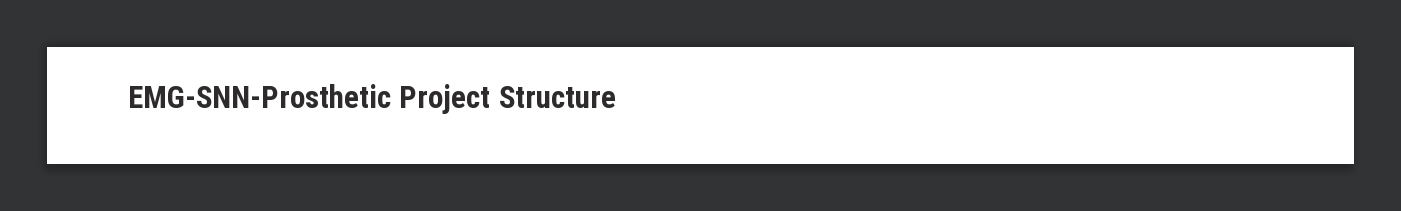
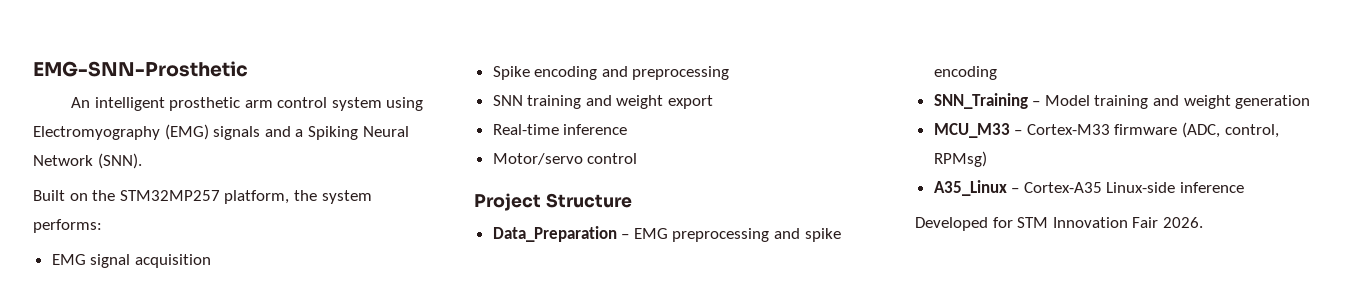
[399,84,616,114] Project Structure -> [70,97,424,111] [33,124,409,140] [33,153,142,169] [33,190,372,204] [33,219,102,233] [51,254,211,268] [492,66,730,80] [492,95,714,109] [492,124,628,135] [492,153,638,165] [474,193,632,211] [492,226,841,242] [933,66,997,80] [933,93,1311,109] [933,122,1279,138] [933,151,987,167] [933,180,1245,196] [915,217,1203,231] // An intelligent prosthetic arm control system using Electromyography (EMG) signals and a Spiking Neural Network (SNN). // Built on the STM32MP257 platform, the system performs: // EMG signal acquisition // Spike encoding and preprocessing // SNN training and weight export // Real-time inference // Motor/servo control // Project Structure // Data_Preparation – EMG preprocessing and spike encoding // SNN_Training – Model training and weight generation // MCU_M33 – Cortex-M33 firmware (ADC, control, RPMsg) // A35_Linux – Cortex-A35 Linux-side inference // Developed for STM Innovation Fair 2026.

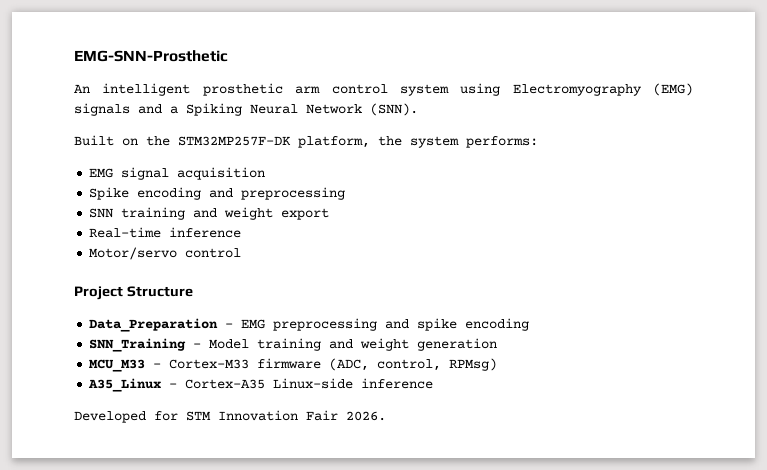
[119,190,220,201] STM32MP257 -> [178,136,291,146] STM32MP257F-DK

